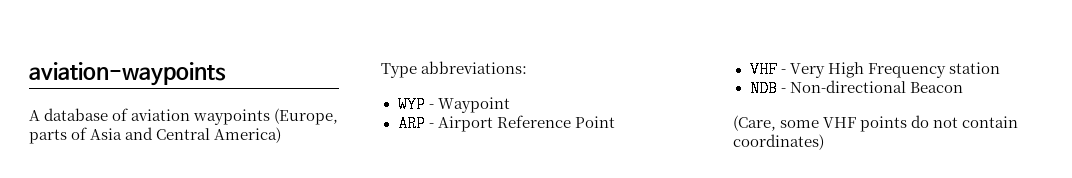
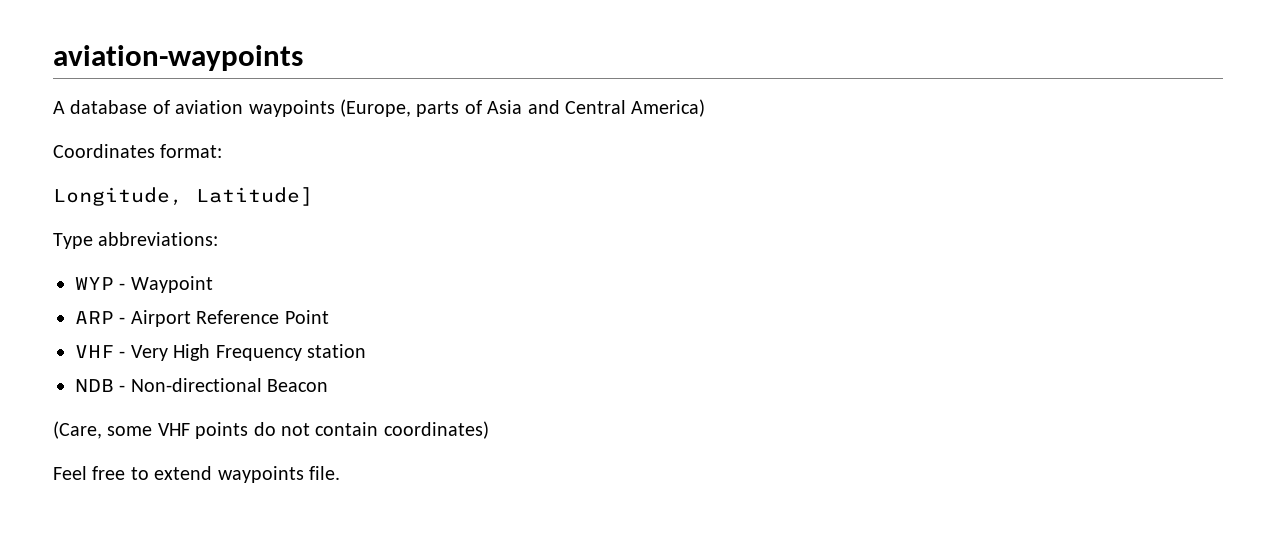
(282, 135) none -> [53,144,223,158] [53,187,313,206] // Coordinates format: // Longitude, Latitude]
(824, 142) none -> [53,466,340,483] // Feel free to extend waypoints file.

